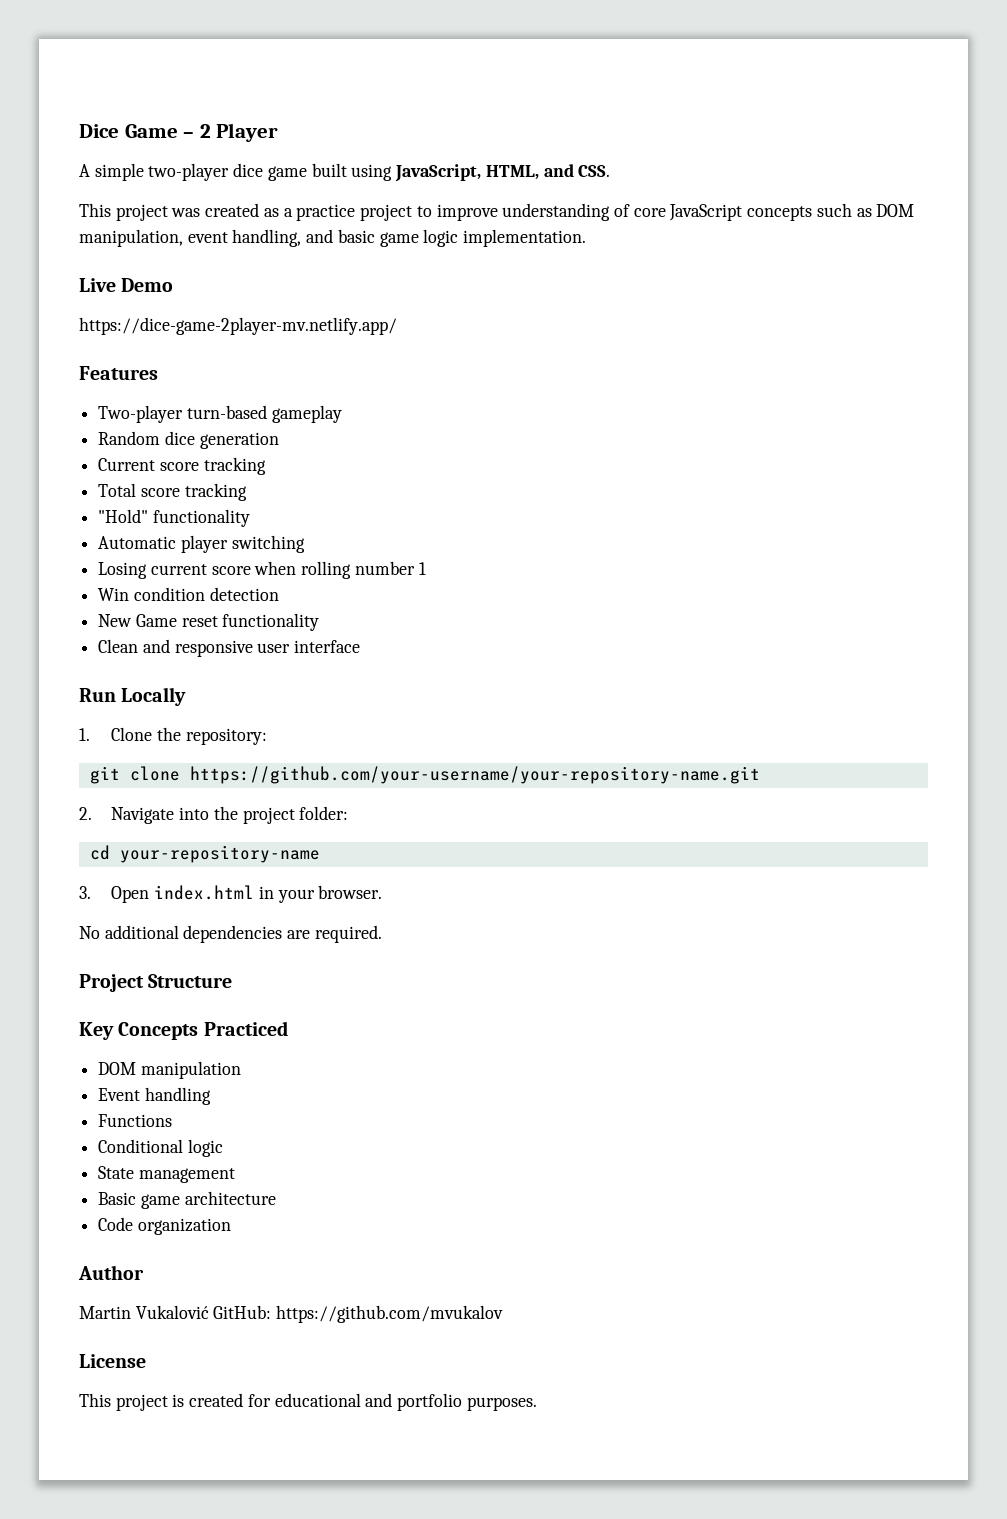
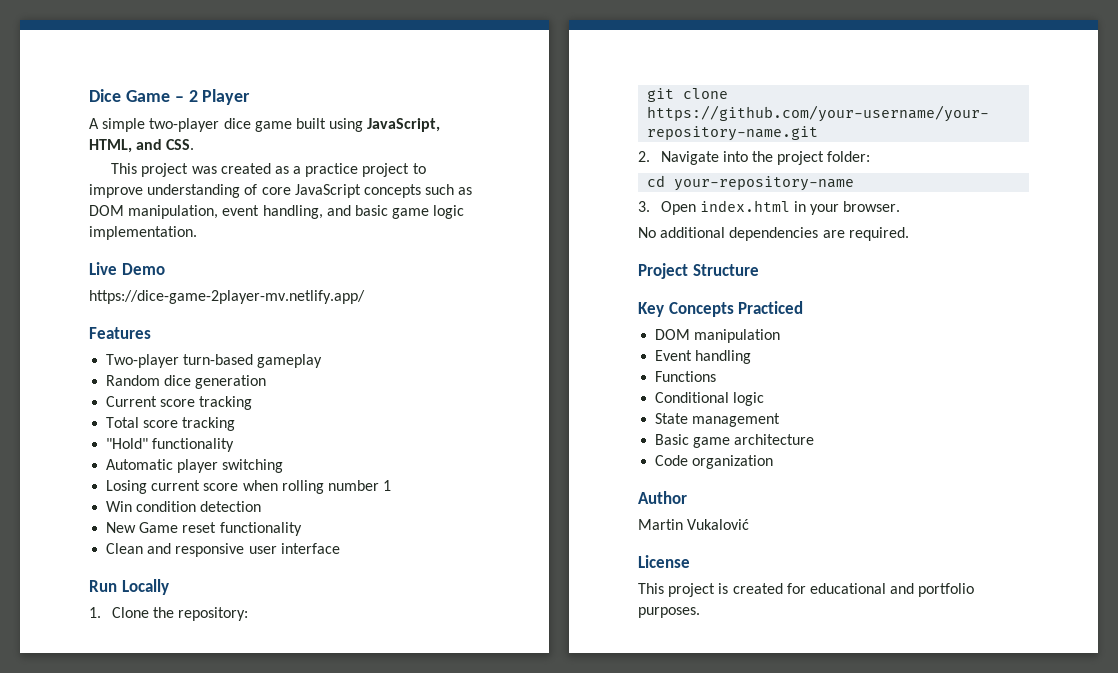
[213,1305,504,1323] GitHub: https://github.com/mvukalov -> (750, 524) none

